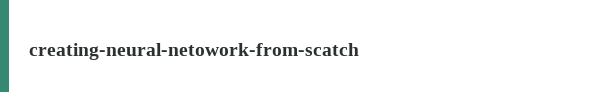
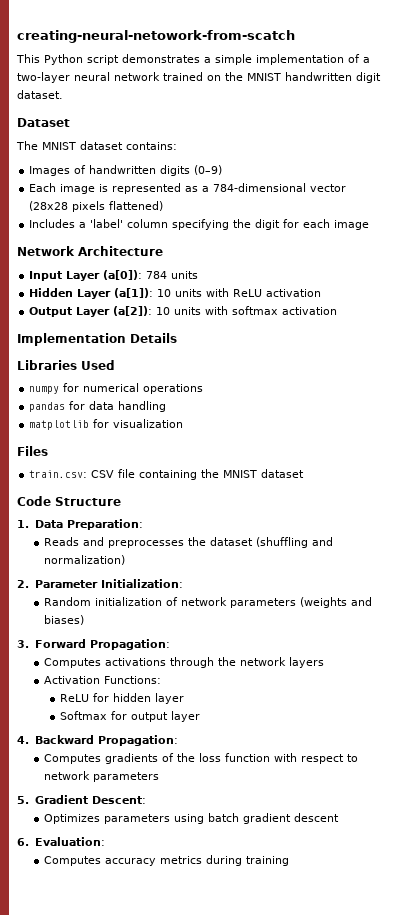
(359, 51) none -> [16,54,370,65] [17,72,381,83] [17,90,63,99] [17,118,70,127] [16,141,177,150] [29,165,223,176] [29,183,347,194] [29,201,164,212] [29,219,370,230] [17,246,163,256] [29,270,199,281] [29,288,322,299] [29,306,338,317] [17,333,177,346] [17,360,115,370] [29,383,204,394] [29,401,167,412] [29,419,184,430] [17,446,48,456] [29,469,305,480] [17,496,121,506] [17,519,143,530] [44,537,334,548] [44,555,126,565] [17,579,183,588] [44,597,373,608] [44,615,85,625] [17,639,170,650] [44,657,325,668] [44,676,162,684] [59,693,184,704] [59,711,200,722] [17,735,178,746] [44,753,359,764] [44,771,160,782] [17,795,146,804] [44,813,340,824] [17,837,105,846] [44,855,290,866] // This Python script demonstrates a simple implementation of a two-layer neural network trained on the MNIST handwritten digit dataset. // Dataset // The MNIST dataset contains: // Images of handwritten digits (0–9) // Each image is represented as a 784-dimensional vector (28x28 pixels flattened) // Includes a 'label' column specifying the digit for each image // Network Architecture // Input Layer (a[0]): 784 units // Hidden Layer (a[1]): 10 units with ReLU activation // Output Layer (a[2]): 10 units with softmax activation // Implementation Details // Libraries Used // numpy for numerical operations // pandas for data handling // matplotlib for visualization // Files // train.csv: CSV file containing the MNIST dataset // Code Structure // 1. Data Preparation: // Reads and preprocesses the dataset (shuffling and normalization) // 2. Parameter Initialization: // Random initialization of network parameters (weights and biases) // 3. Forward Propagation: // Computes activations through the network layers // Activation Functions: // ReLU for hidden layer // Softmax for output layer // 4. Backward Propagation: // Computes gradients of the loss function with respect to network parameters // 5. Gradient Descent: // Optimizes parameters using batch gradient descent // 6. Evaluation: // Computes accuracy metrics during training

